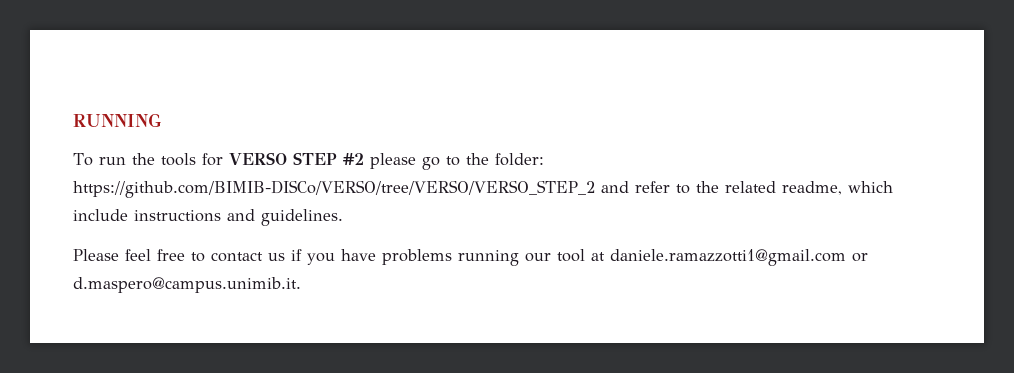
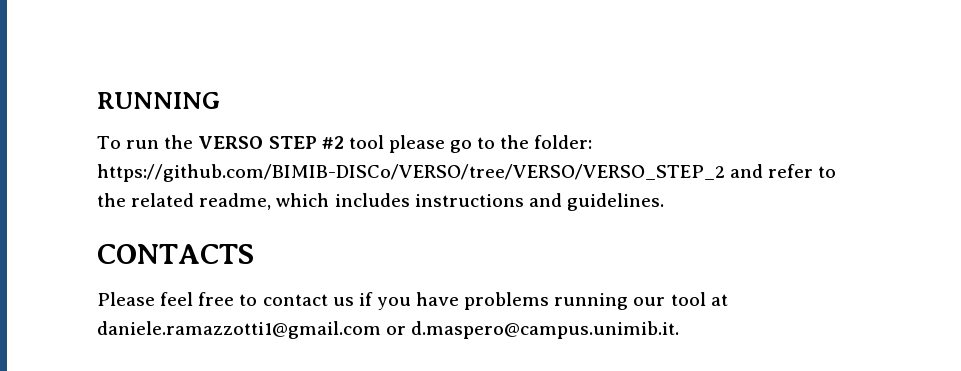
[160,153,223,166] tools for -> (194, 142) none
(364, 159) none -> [348,135,384,149] tool
[73,209,128,221] include -> [334,193,410,207] includes
(343, 217) none -> [97,244,254,264] // CONTACTS

